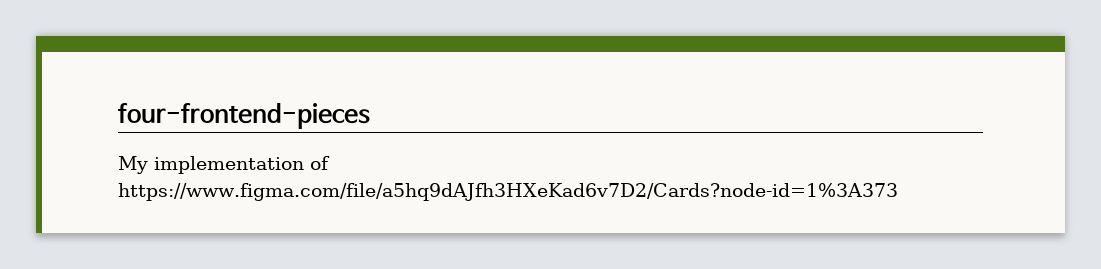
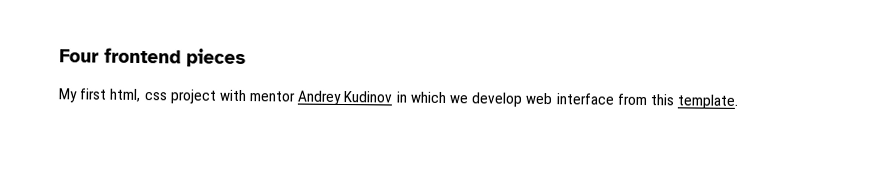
[118,103,370,129] [118,156,330,174] [118,183,898,201] four-frontend-pieces // My implementation of https://www.figma.com/file/a5hq9dAJfh3HXeKad6v7D2/Cards?node-id=1%3A373 -> [59,47,246,68] [58,88,740,109] Four frontend pieces // My first html, css project with mentor Andrey Kudinov in which we develop web interface from this template.

